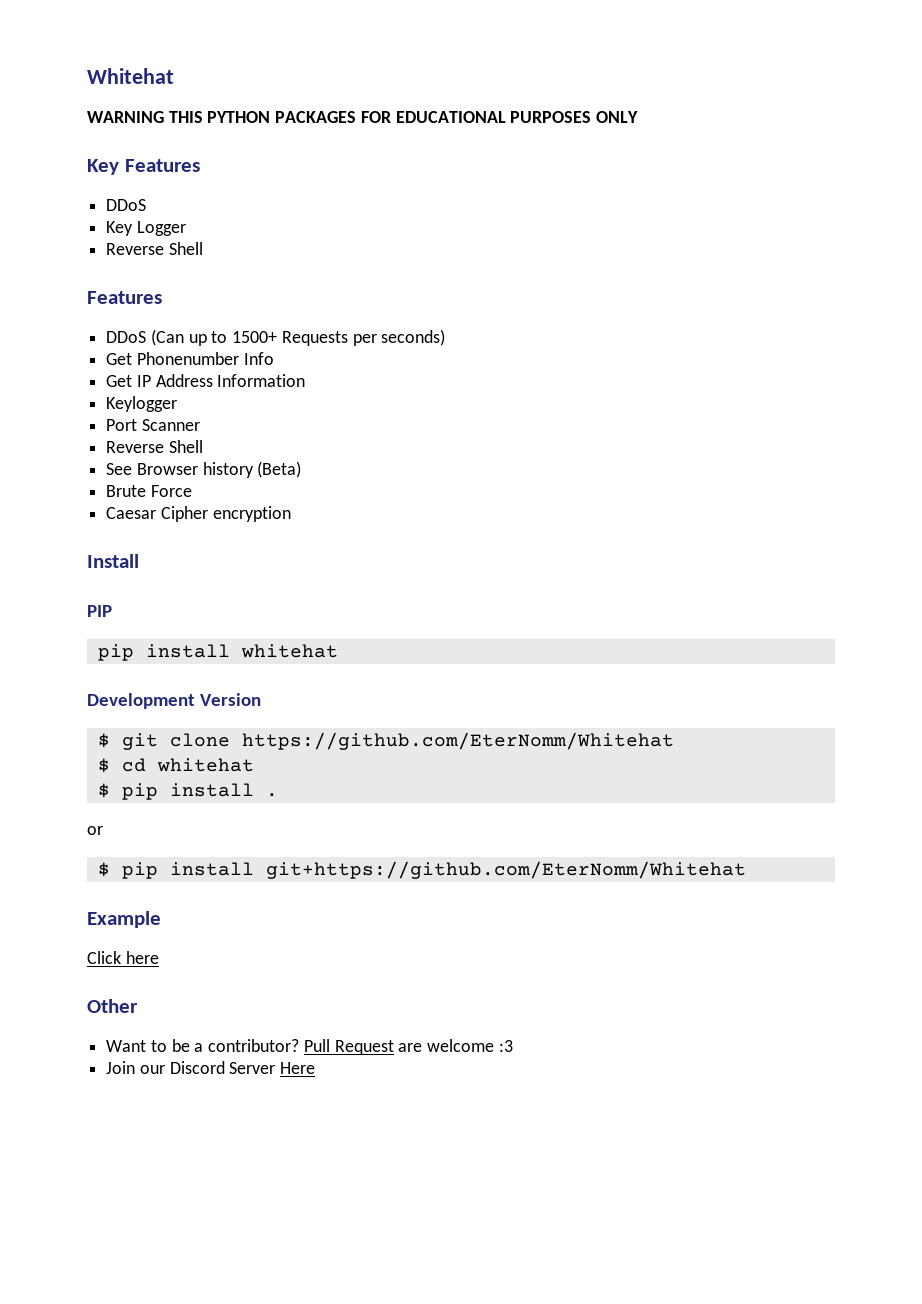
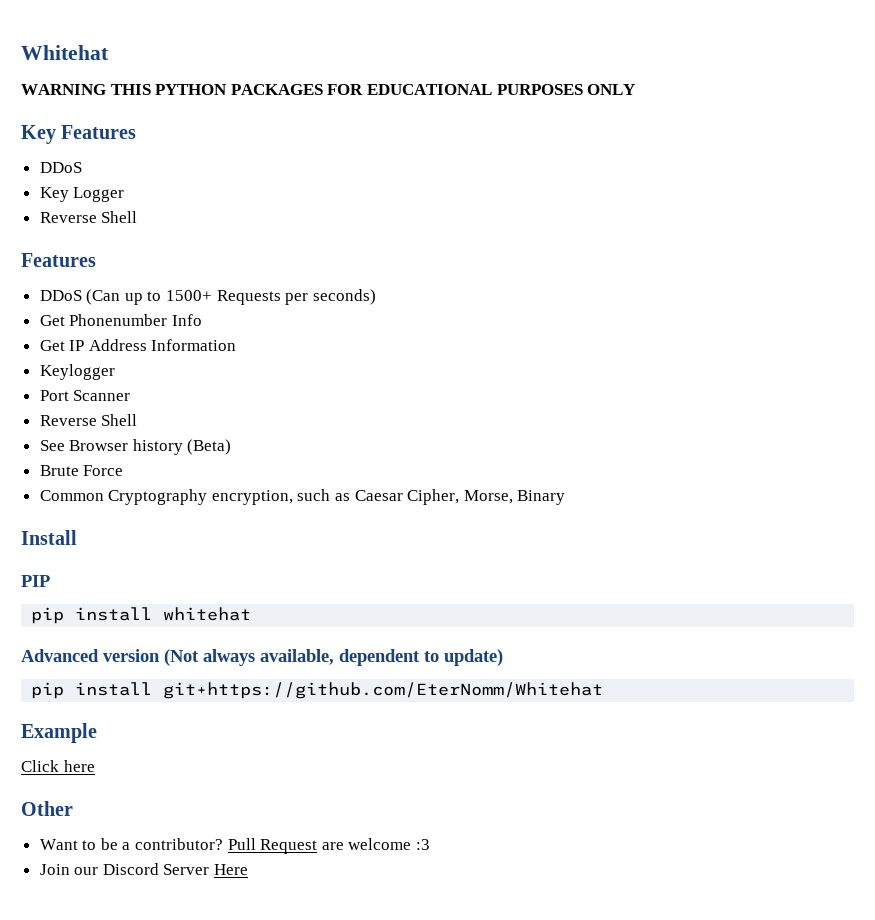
[106,506,291,522] Caesar Cipher encryption -> [39,489,566,505] Common Cryptography encryption, such as Caesar Cipher, Morse, Binary
[87,693,262,709] [97,732,674,750] [97,758,254,773] [97,783,278,800] [87,826,103,835] [97,862,110,877] Development Version // $ git clone https://github.com/EterNomm/Whitehat // $ cd whitehat // $ pip install . // or // $ -> [21,649,503,666] Advanced version (Not always available, dependent to update) //

